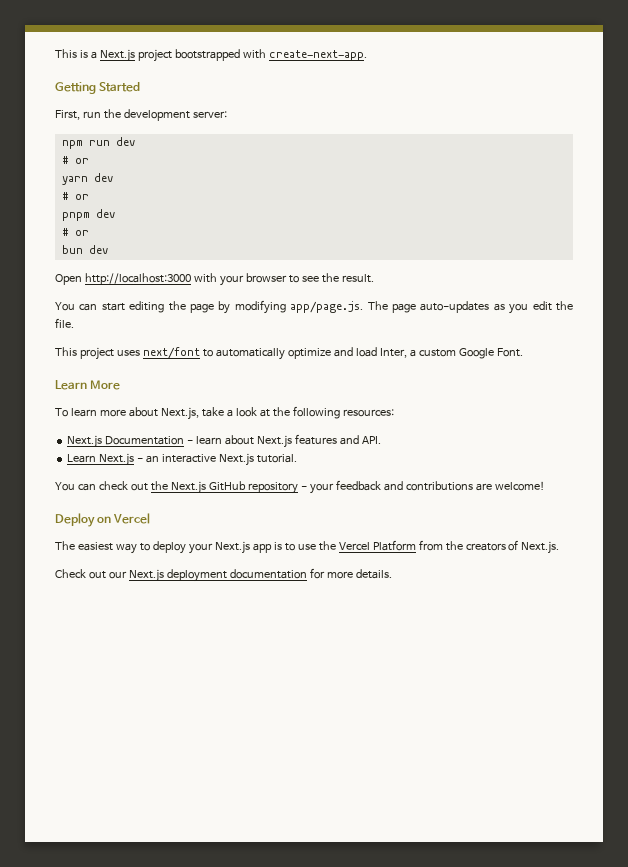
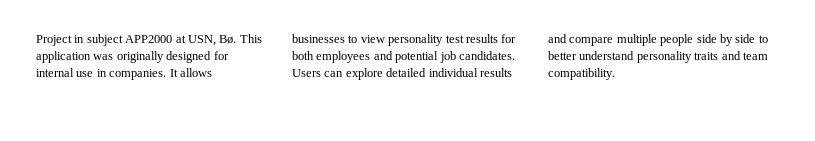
[55,49,367,62] [55,82,141,94] [55,109,227,121] [61,137,135,149] [61,156,89,164] [61,173,113,185] [61,192,89,200] [61,209,115,221] [61,228,89,236] [61,245,108,254] [55,273,374,286] [55,300,573,314] [55,318,74,328] [55,347,523,360] [55,380,121,390] [55,406,394,420] [67,434,381,448] [67,453,297,466] [55,480,545,494] [55,513,151,527] [55,540,560,554] [55,568,392,582] This is a Next.js project bootstrapped with create-next-app. // Getting Started // First, run the development server: // npm run dev // # or // yarn dev // # or // pnpm dev // # or // bun dev // Open http://localhost:3000 with your browser to see the result. // You can start editing the page by modifying app/page.js. The page auto-updates as you edit the file. // This project uses next/font to automatically optimize and load Inter, a custom Google Font. // Learn More // To learn more about Next.js, take a look at the following resources: // Next.js Documentation - learn about Next.js features and API. // Learn Next.js - an interactive Next.js tutorial. // You can check out the Next.js GitHub repository - your feedback and contributions are welcome! // Deploy on Vercel // The easiest way to deploy your Next.js app is to use the Vercel Platform from the creators of Next.js. // Check out our Next.js deployment documentation for more details. -> [36,34,262,46] [36,51,229,63] [36,68,212,80] [292,34,517,46] [292,51,515,63] [292,68,512,80] [548,34,768,46] [548,51,768,63] [548,68,615,80] Project in subject APP2000 at USN, Bø. This application was originally designed for internal use in companies. It allows businesses to view personality test results for both employees and potential job candidates. Users can explore detailed individual results and compare multiple people side by side to better understand personality traits and team compatibility.

